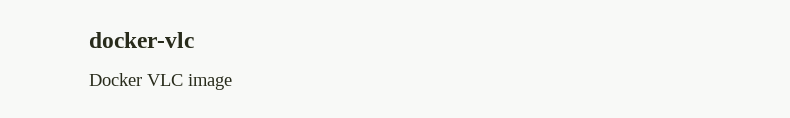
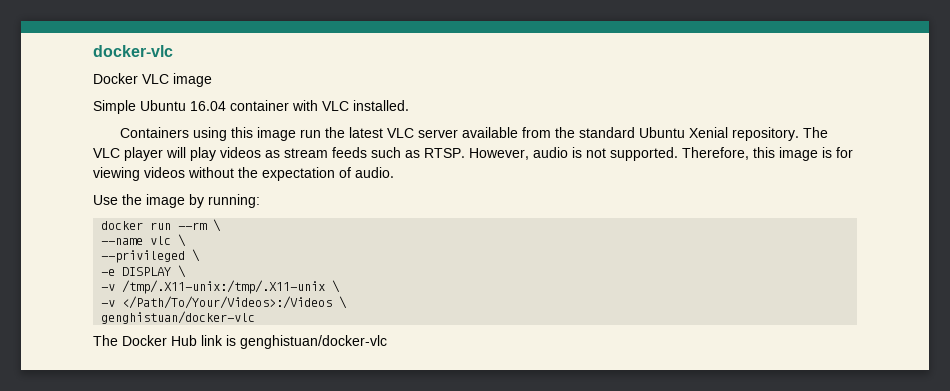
(232, 82) none -> [93,100,409,114] [119,127,828,141] [93,147,853,161] [93,167,394,181] [93,194,260,208] [101,219,222,232] [101,234,187,247] [101,249,201,263] [101,265,187,278] [101,280,341,294] [101,296,348,309] [101,311,256,324] [93,335,387,349] // Simple Ubuntu 16.04 container with VLC installed. // Containers using this image run the latest VLC server available from the standard Ubuntu Xenial repository. The VLC player will play videos as stream feeds such as RTSP. However, audio is not supported. Therefore, this image is for viewing videos without the expectation of audio. // Use the image by running: // docker run --rm \ // --name vlc \ // --privileged \ // -e DISPLAY \ // -v /tmp/.X11-unix:/tmp/.X11-unix \ // -v </Path/To/Your/Videos>:/Videos \ // genghistuan/docker-vlc // The Docker Hub link is genghistuan/docker-vlc

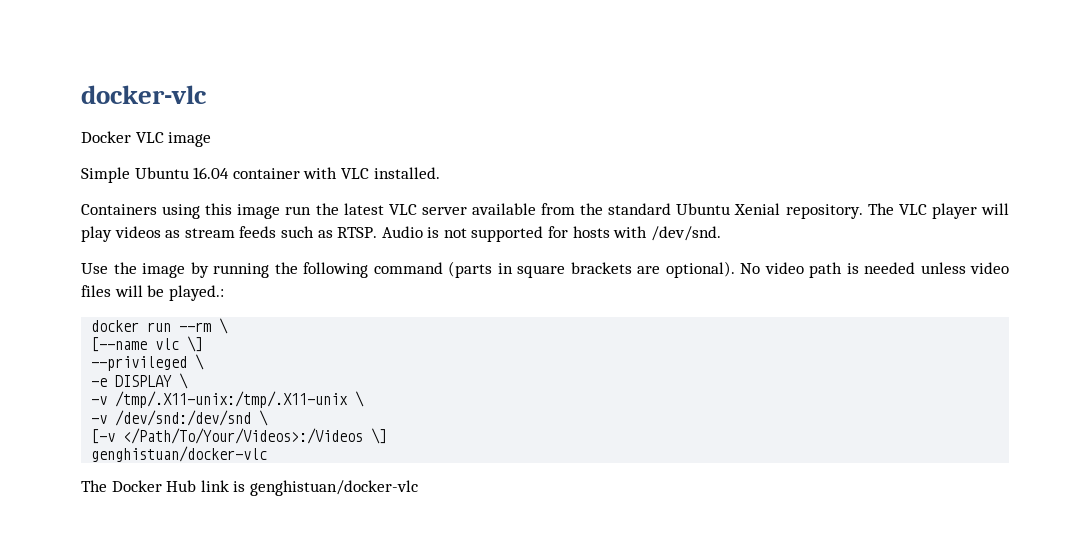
[469,147,853,161] [93,167,394,181] [93,194,260,208] However, audio is not supported. Therefore, this image is for viewing videos without the expectation of audio. // Use the image by running: -> [381,226,721,242] [81,261,1009,278] [81,285,224,301] Audio is not supported for hosts with /dev/snd. // Use the image by running the following command (parts in square brackets are optional). No video path is needed unless video files will be played.:
[101,234,187,247] --name vlc \ -> [91,336,204,352] [--name vlc \]
[122,296,348,309] </Path/To/Your/Videos>:/Videos \ -> [115,410,269,426] [91,428,388,444] /dev/snd:/dev/snd \ // [-v </Path/To/Your/Videos>:/Videos \]

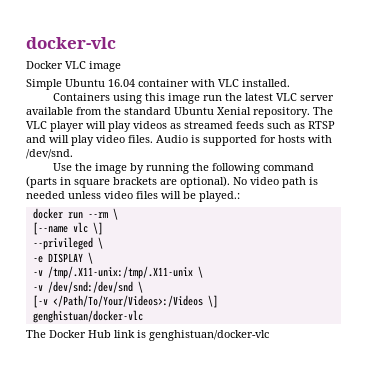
[184,228,235,238] stream -> [184,121,233,129] streamed
[337,227,378,238] RTSP. -> [308,121,335,129] [26,135,153,146] RTSP and will play video files.
[443,228,467,238] not -> (200, 139) none

